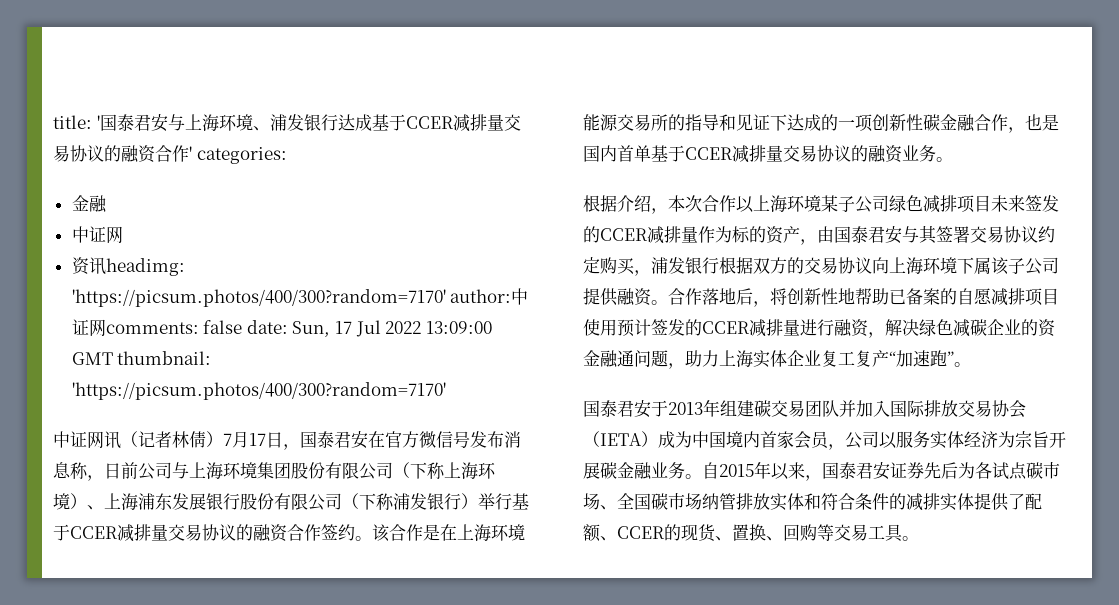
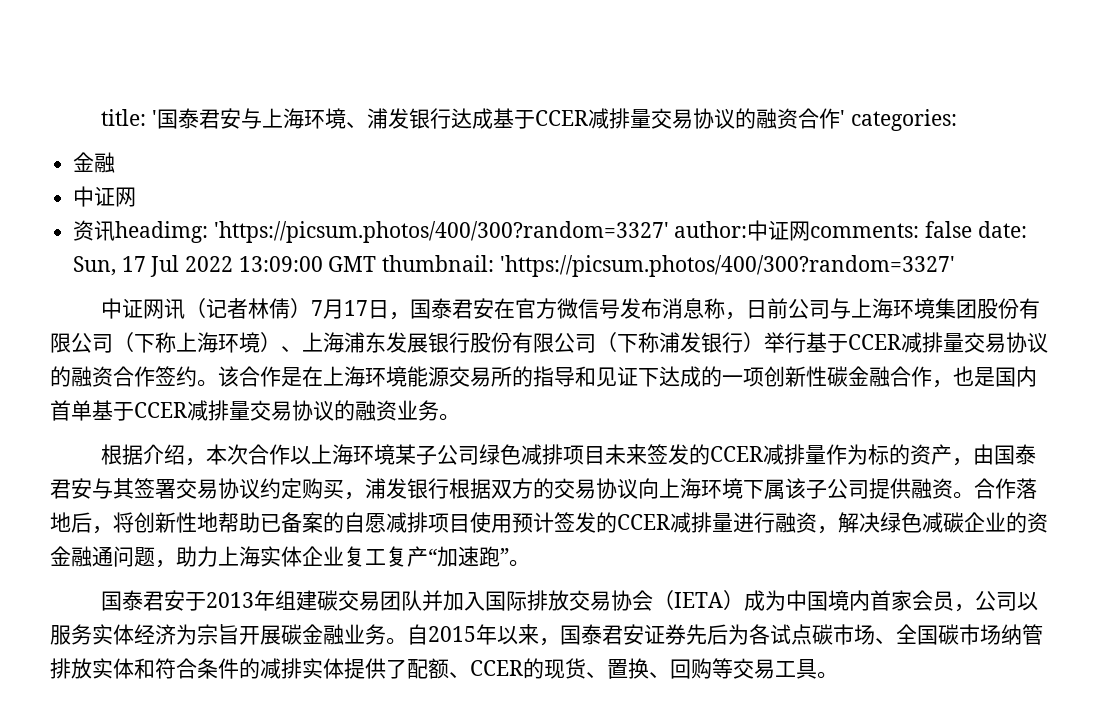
[71,289,446,307] 'https://picsum.photos/400/300?random=7170' -> [213,221,669,243] 'https://picsum.photos/400/300?random=3327'
[71,382,446,400] 'https://picsum.photos/400/300?random=7170' -> [499,255,955,277] 'https://picsum.photos/400/300?random=3327'

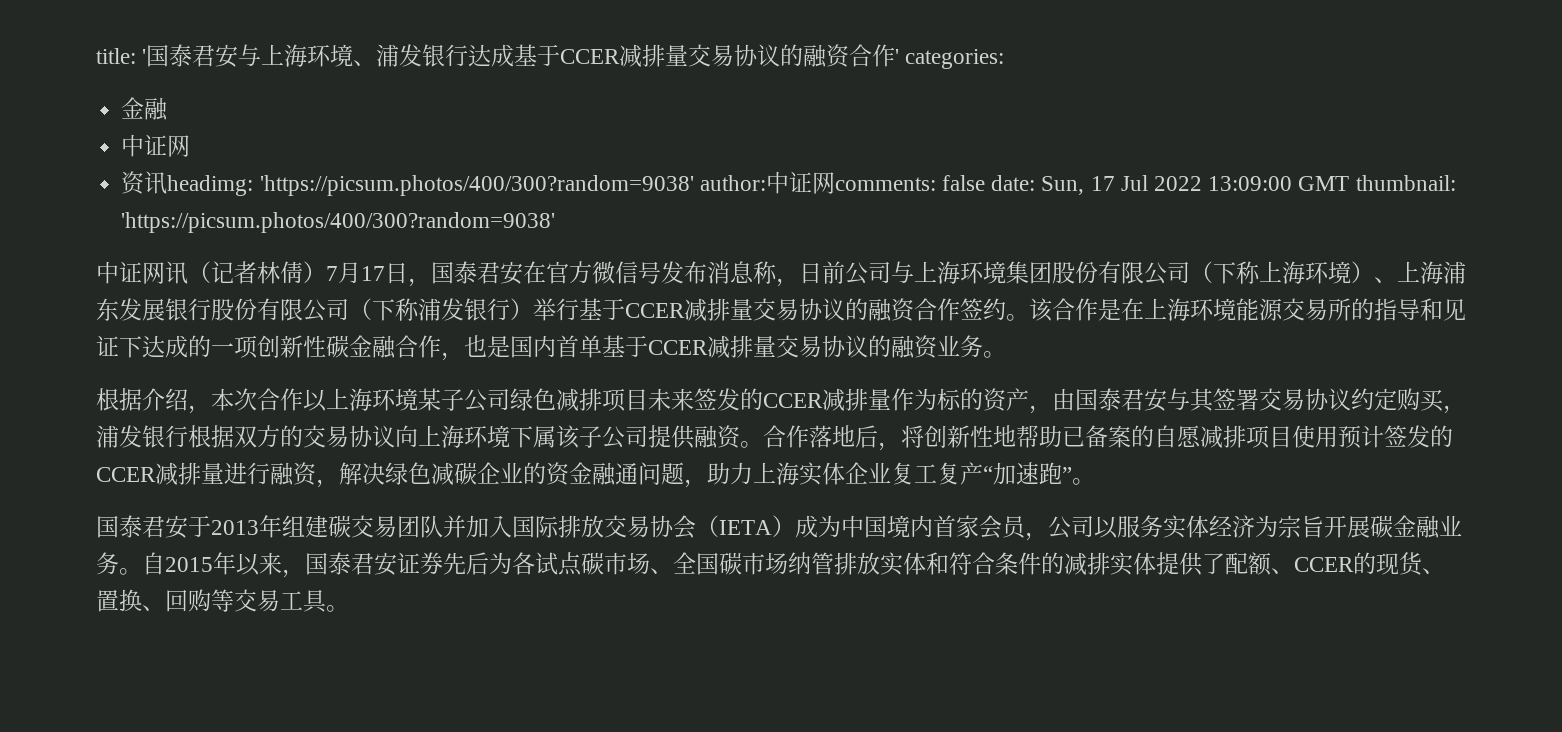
[213,221,669,243] 'https://picsum.photos/400/300?random=3327' -> [259,175,694,196] 'https://picsum.photos/400/300?random=9038'
[499,255,955,277] 'https://picsum.photos/400/300?random=3327' -> [121,212,556,233] 'https://picsum.photos/400/300?random=9038'

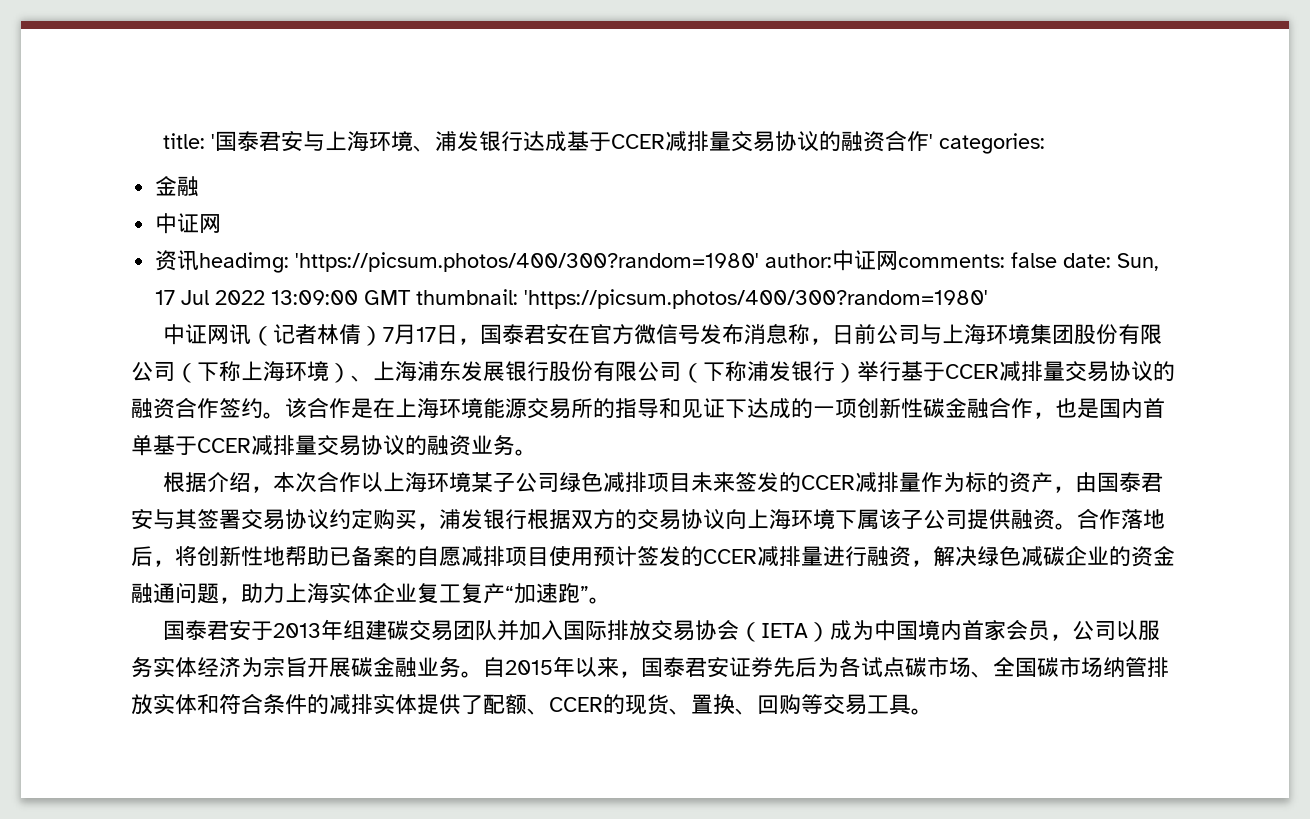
[259,175,694,196] 'https://picsum.photos/400/300?random=9038' -> [295,252,760,272] 'https://picsum.photos/400/300?random=1980'
[121,212,556,233] 'https://picsum.photos/400/300?random=9038' -> [524,289,989,309] 'https://picsum.photos/400/300?random=1980'

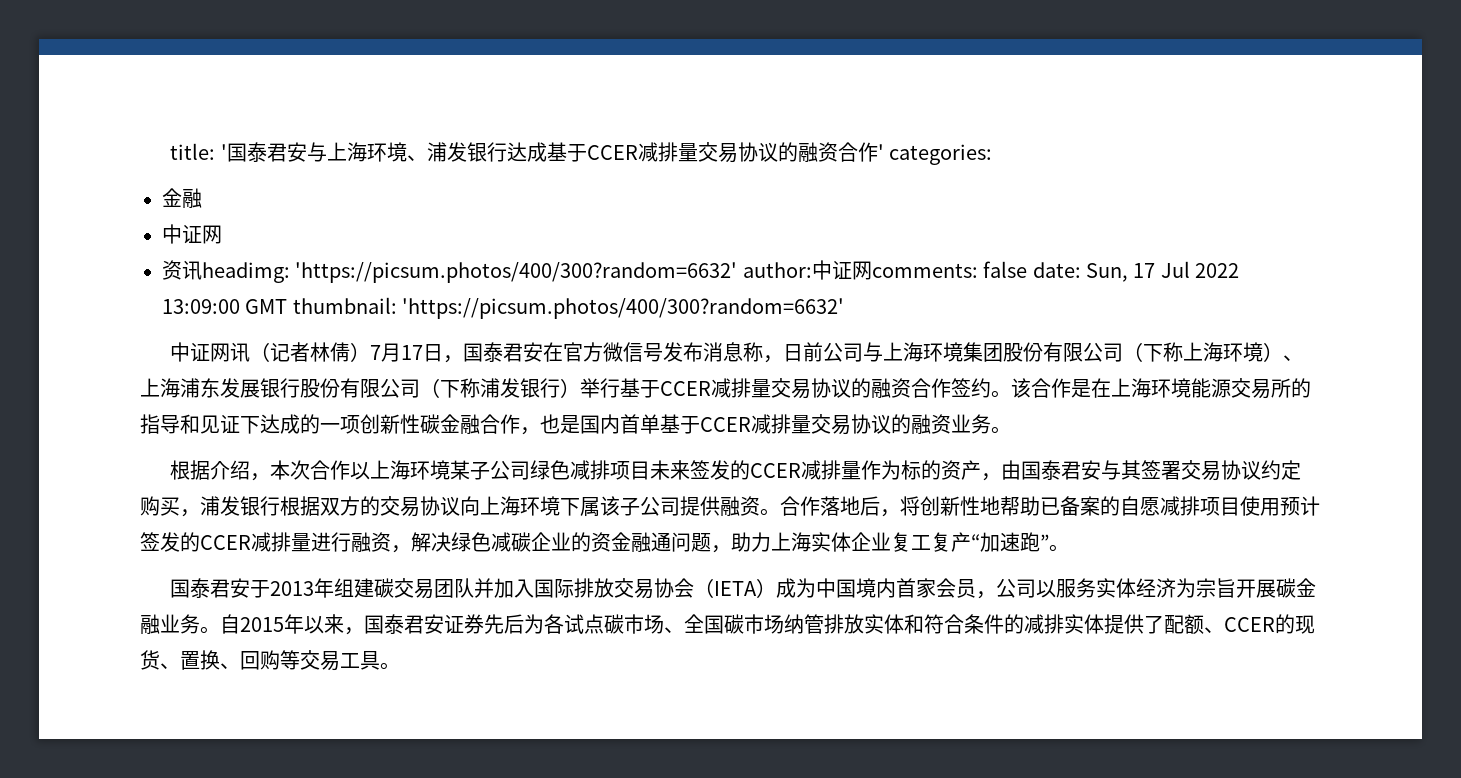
[295,252,760,272] 'https://picsum.photos/400/300?random=1980' -> [295,262,738,283] 'https://picsum.photos/400/300?random=6632'
[524,289,989,309] 'https://picsum.photos/400/300?random=1980' -> [402,298,845,319] 'https://picsum.photos/400/300?random=6632'

